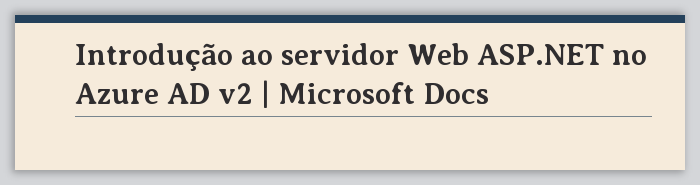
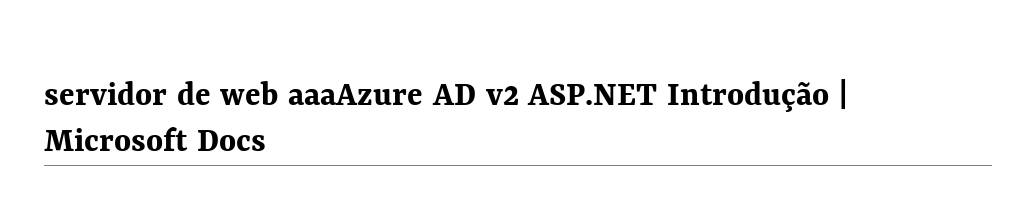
[75,43,648,71] [75,83,254,104] Introdução ao servidor Web ASP.NET no Azure AD v2 -> [44,81,830,112] servidor de web aaaAzure AD v2 ASP.NET Introdução

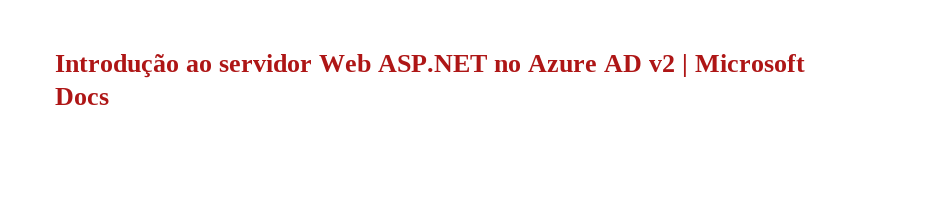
[44,81,830,112] servidor de web aaaAzure AD v2 ASP.NET Introdução -> [55,54,676,78] Introdução ao servidor Web ASP.NET no Azure AD v2

